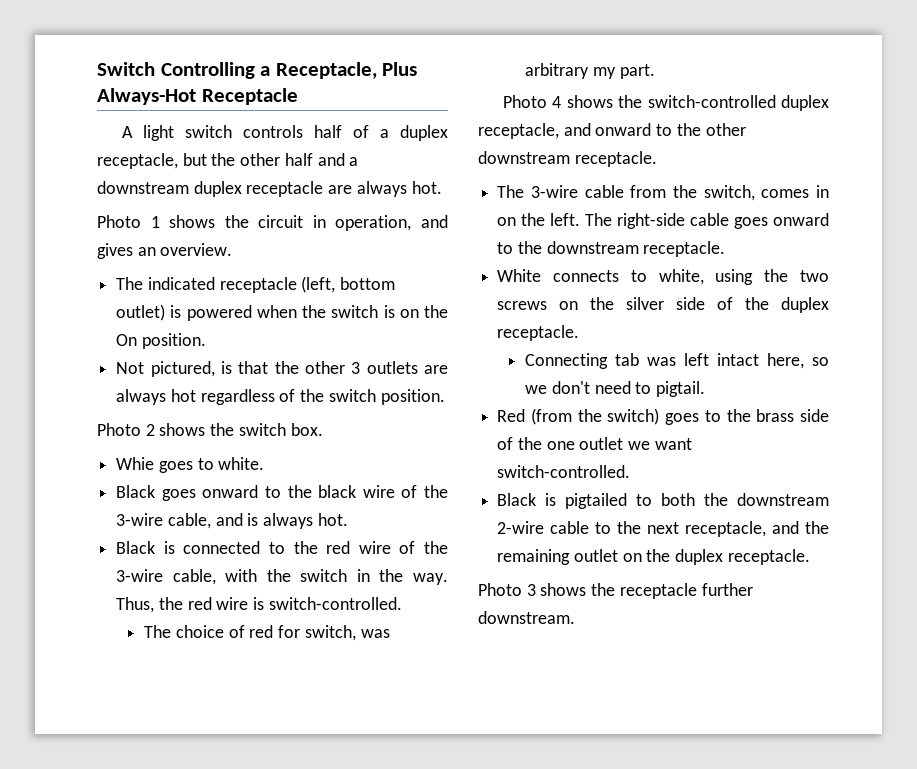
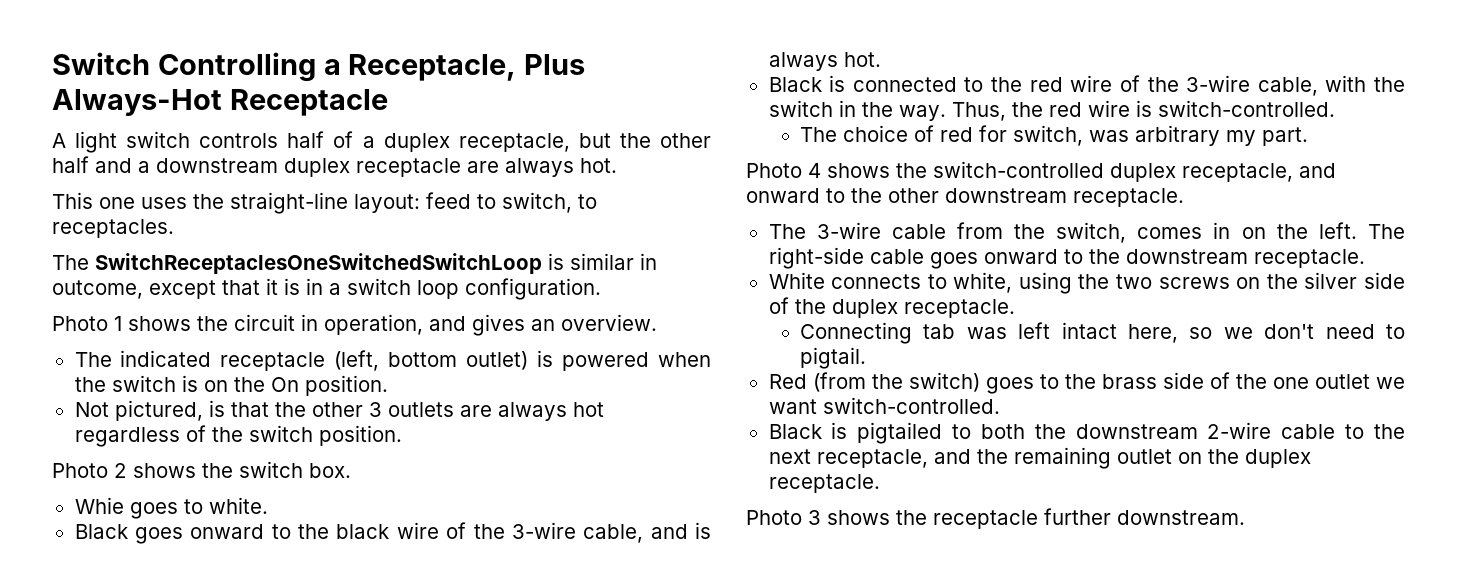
(442, 187) none -> [52,192,597,214] [52,219,174,238] [52,253,657,274] [52,278,601,300] // This one uses the straight-line layout: feed to switch, to receptacles. // The SwitchReceptaclesOneSwitchedSwitchLoop is similar in outcome, except that it is in a switch loop configuration.

